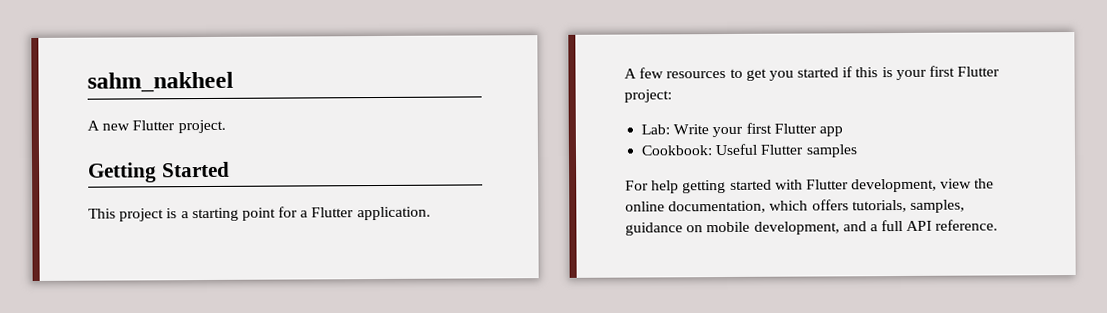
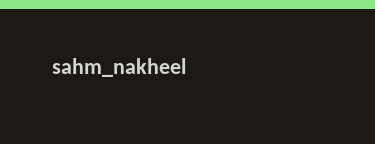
[87,119,226,134] [88,161,230,183] [88,206,431,222] [624,65,1001,81] [624,89,672,103] [641,122,843,138] [641,143,858,158] [625,178,995,194] [625,199,965,214] [625,219,999,236] // A new Flutter project. // Getting Started // This project is a starting point for a Flutter application. // A few resources to get you started if this is your first Flutter project: // Lab: Write your first Flutter app // Cookbook: Useful Flutter samples // For help getting started with Flutter development, view the online documentation, which offers tutorials, samples, guidance on mobile development, and a full API reference. -> (186, 67) none

